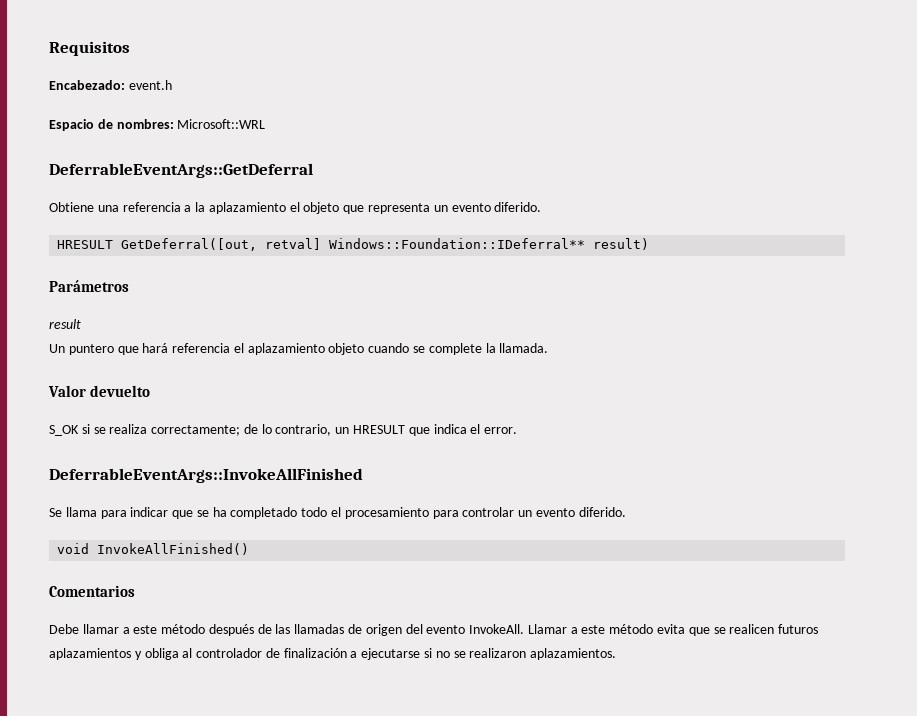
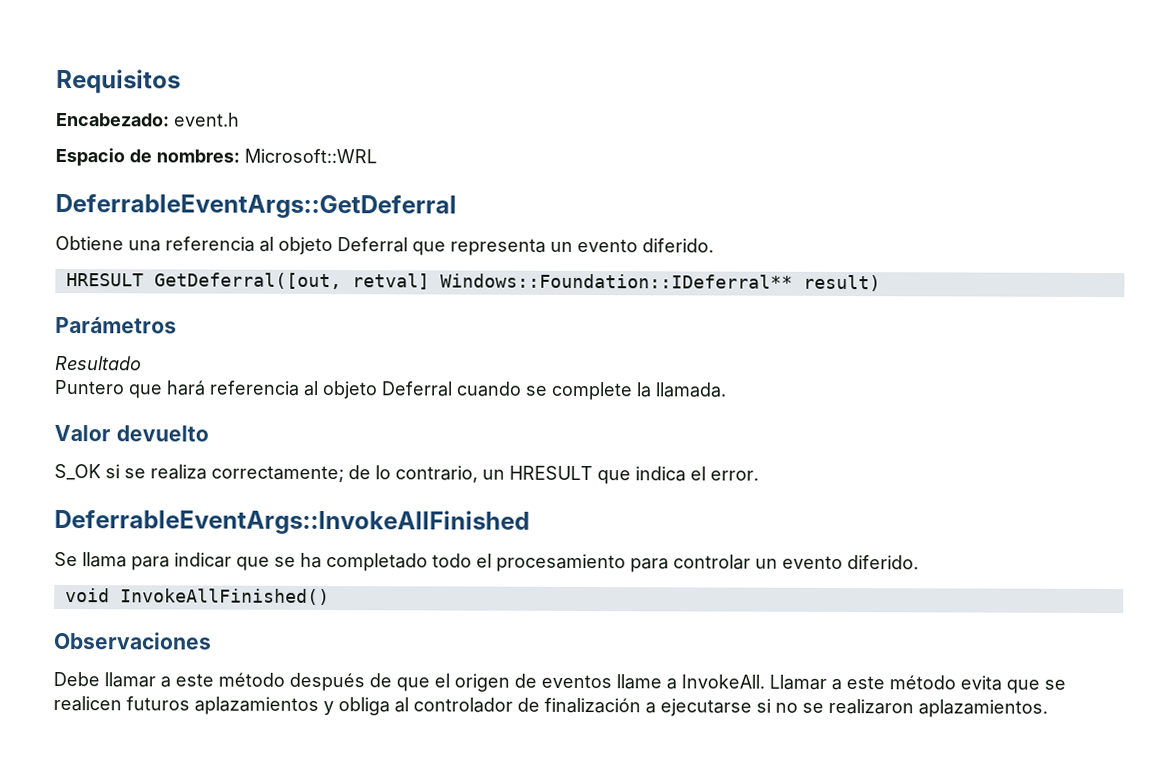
[184,202,340,214] a la aplazamiento el objeto -> [259,236,408,256] al objeto Deferral
[49,319,81,329] [49,343,365,355] result // Un puntero que hará referencia el aplazamiento objeto -> [55,355,142,371] [54,379,453,400] Resultado // Puntero que hará referencia al objeto Deferral
[49,585,135,597] Comentarios -> [53,631,212,650] Observaciones
[275,624,466,636] las llamadas de origen del evento -> [396,673,677,692] que el origen de eventos llame a

